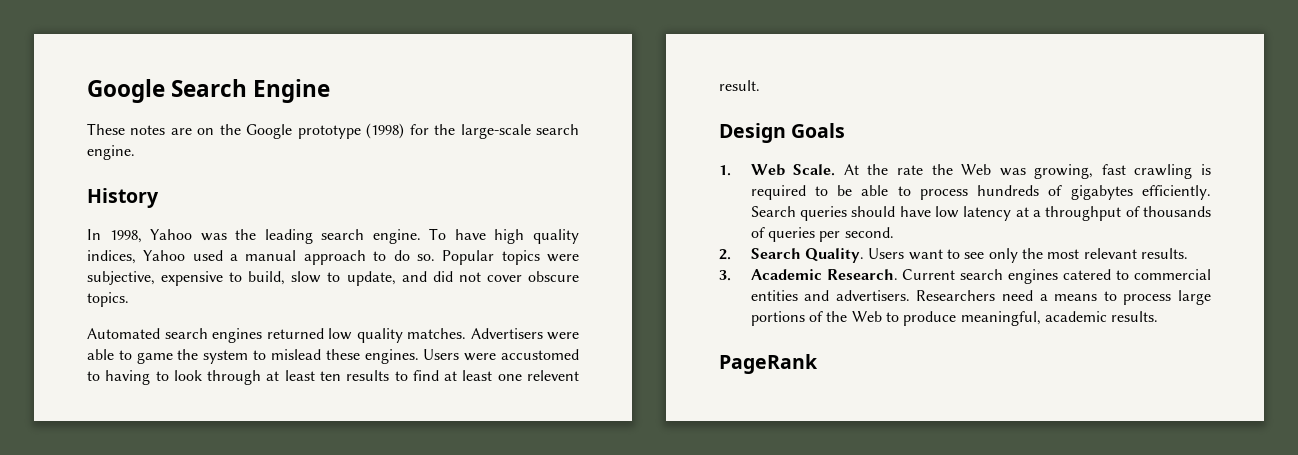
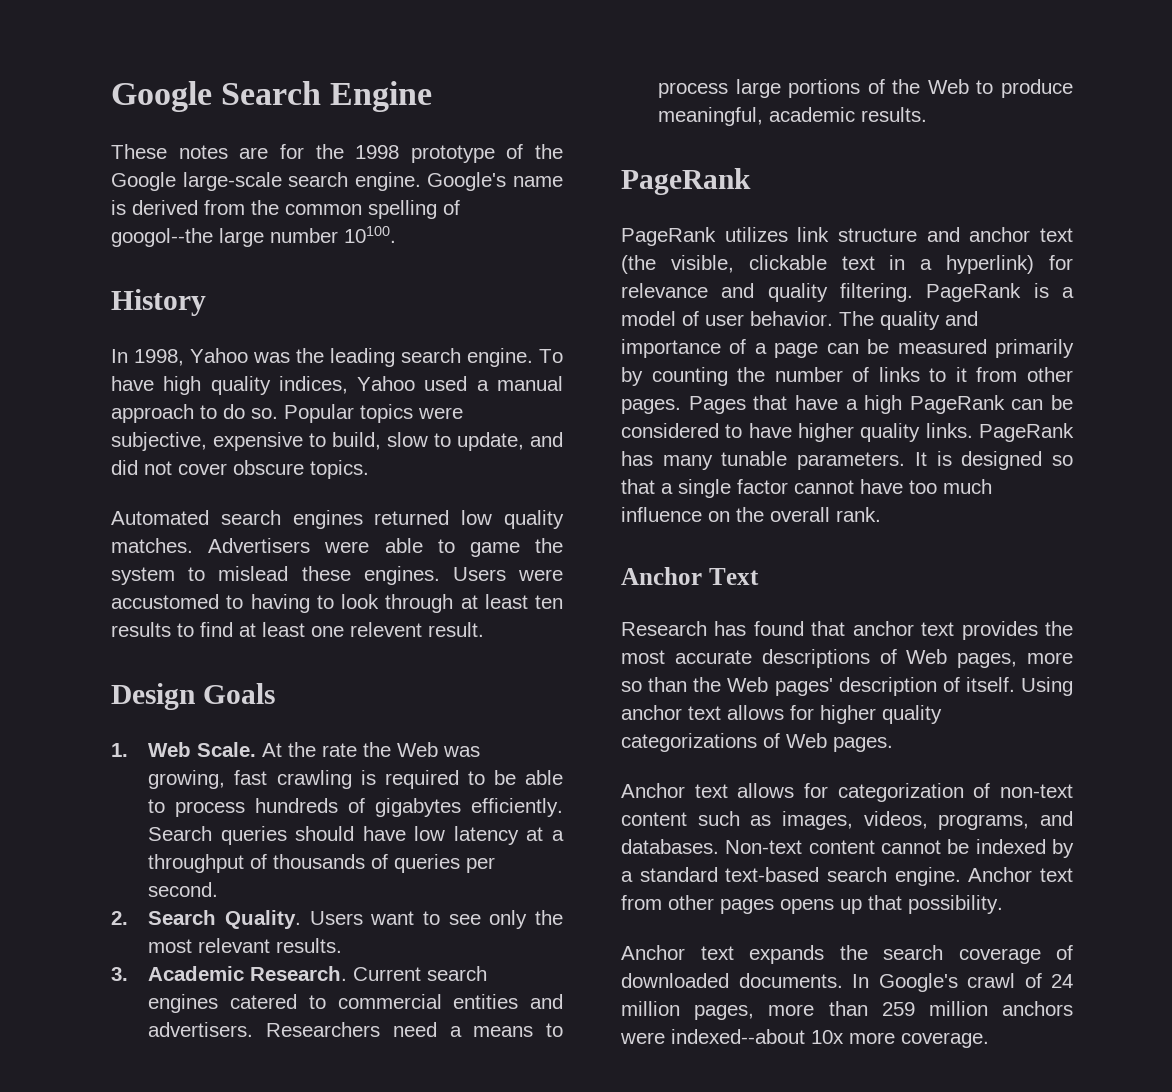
[197,123,579,139] [87,145,135,160] on the Google prototype (1998) for the large-scale search engine. -> [279,144,563,163] [111,172,563,191] [111,200,460,219] [111,226,396,247] for the 1998 prototype of the Google large-scale search engine. Google's name is derived from the common spelling of googol--the large number 10100.
(818, 364) none -> [621,227,1073,246] [621,255,1073,274] [621,283,1074,302] [621,311,978,330] [621,339,1074,358] [621,367,1073,386] [621,395,1073,414] [621,423,1074,442] [621,451,1073,470] [621,479,992,498] [621,507,881,522] [621,567,759,585] [621,621,1073,640] [621,649,1073,668] [621,677,1073,696] [621,705,942,724] [621,733,893,752] [621,783,1073,802] [621,811,1073,830] [621,839,1074,858] [621,867,1073,886] [621,895,1003,914] [621,945,1073,964] [621,973,1073,992] [621,1001,1073,1020] [620,1029,989,1048] // PageRank utilizes link structure and anchor text (the visible, clickable text in a hyperlink) for relevance and quality filtering. PageRank is a model of user behavior. The quality and importance of a page can be measured primarily by counting the number of links to it from other pages. Pages that have a high PageRank can be considered to have higher quality links. PageRank has many tunable parameters. It is designed so that a single factor cannot have too much influence on the overall rank. // Anchor Text // Research has found that anchor text provides the most accurate descriptions of Web pages, more so than the Web pages' description of itself. Using anchor text allows for higher quality categorizations of Web pages. // Anchor text allows for categorization of non-text content such as images, videos, programs, and databases. Non-text content cannot be indexed by a standard text-based search engine. Anchor text from other pages opens up that possibility. // Anchor text expands the search coverage of downloaded documents. In Google's crawl of 24 million pages, more than 259 million anchors were indexed--about 10x more coverage.

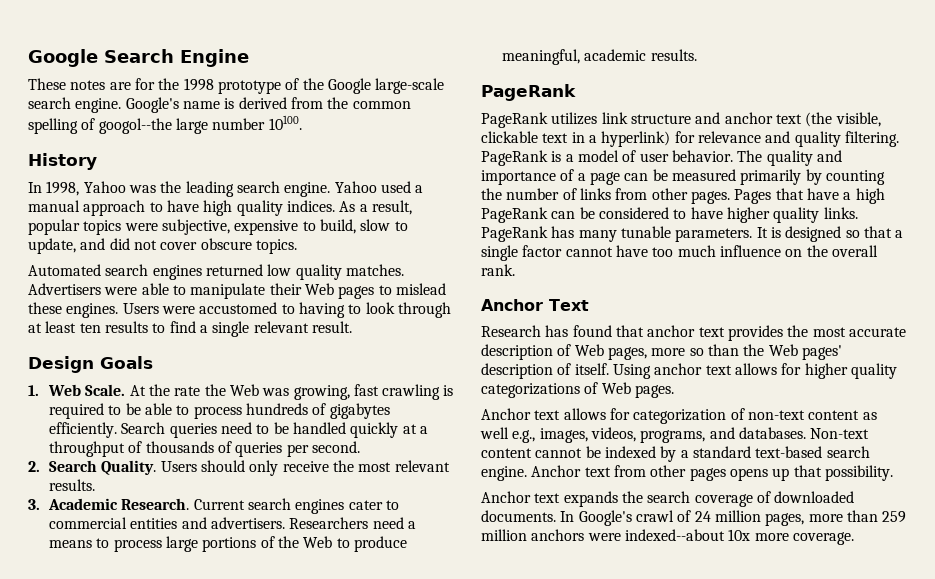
[539,349,563,363] [111,376,348,395] To have high quality indices, -> (331, 189) none
[223,404,354,423] do so. Popular -> [166,200,412,216] [28,219,80,235] have high quality indices. As a result, popular
[469,538,564,557] [111,567,175,585] game the system -> [190,283,375,299] manipulate their Web pages
[239,622,422,637] at least one relevent -> [199,321,309,337] a single relevant
[295,826,519,845] should have low latency -> [220,422,399,438] need to be handled quickly
[370,910,528,929] want to see only -> [200,460,329,476] should only receive
[230,994,298,1009] catered -> [348,500,383,510] cater
[929,367,967,382] to it -> (611, 194) none
[761,649,870,668] descriptions -> [481,344,553,360] description
[697,811,772,826] such as -> [862,412,877,420] [480,427,536,443] as well e.g.,

